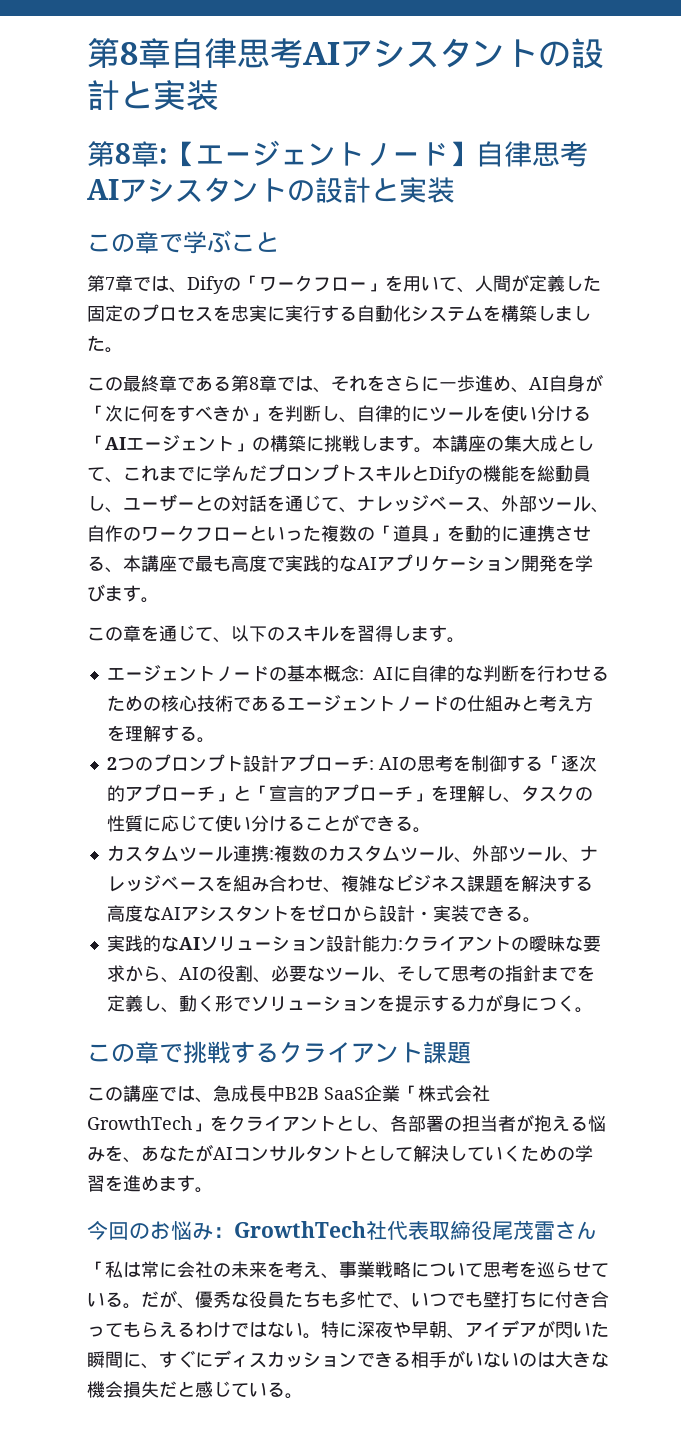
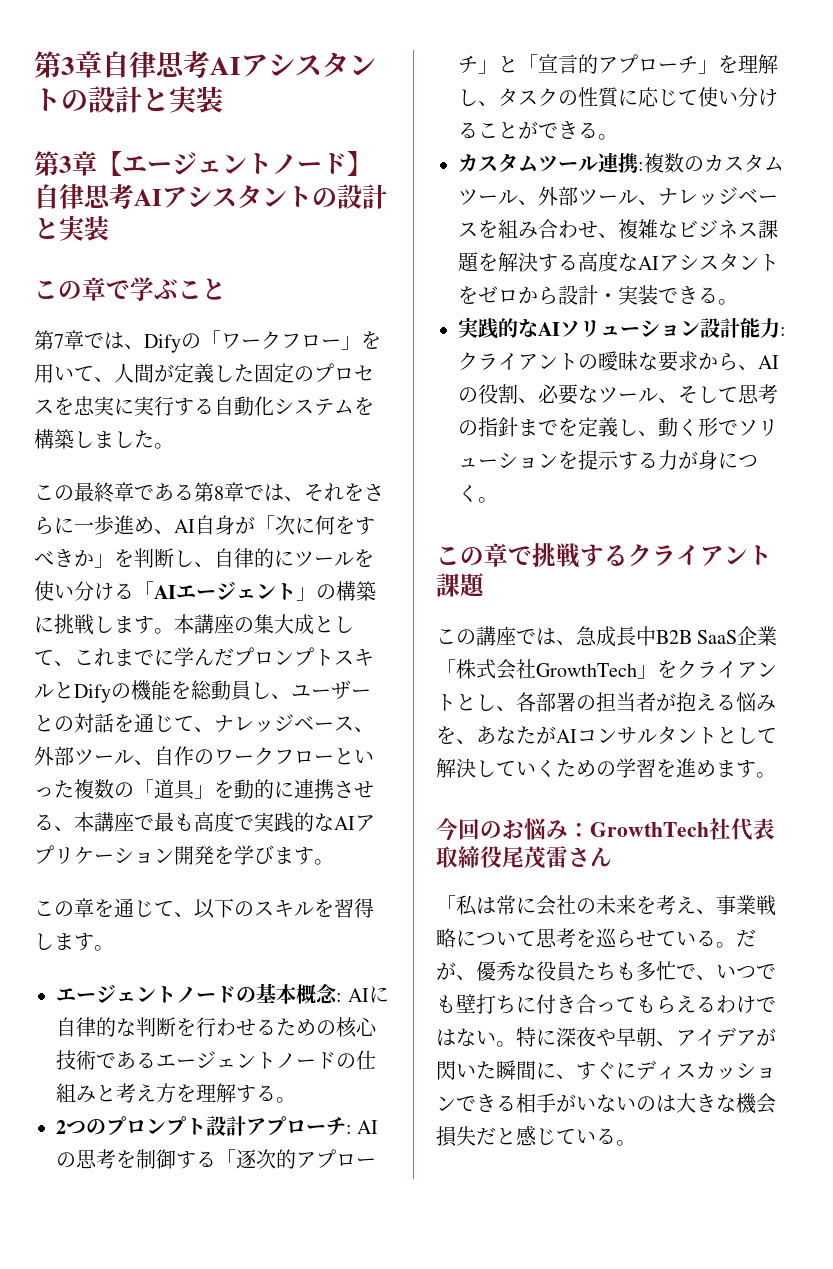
[87,38,138,68] 第8 -> [34,51,75,78] 第3
[115,141,168,167] 8章: -> [59,151,97,176] 3章

